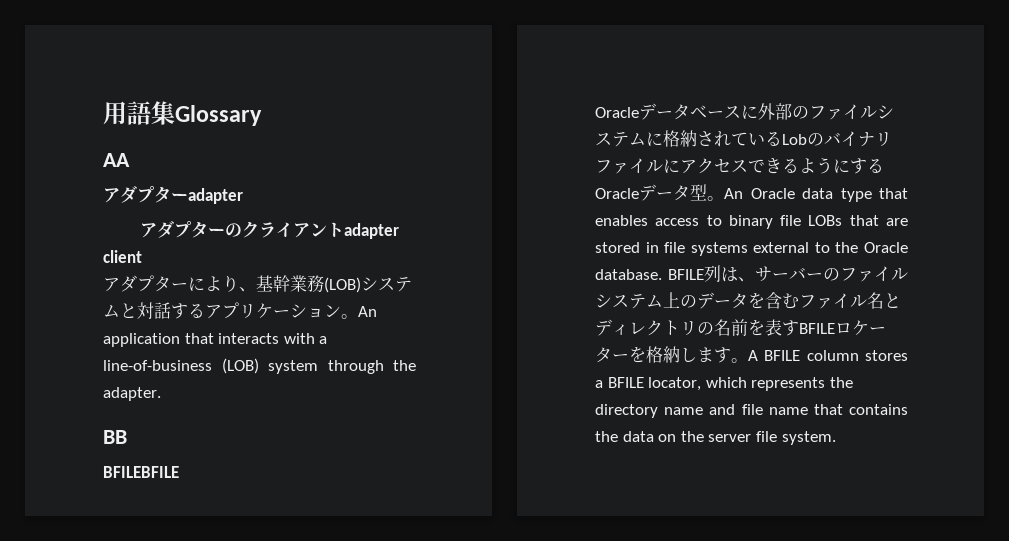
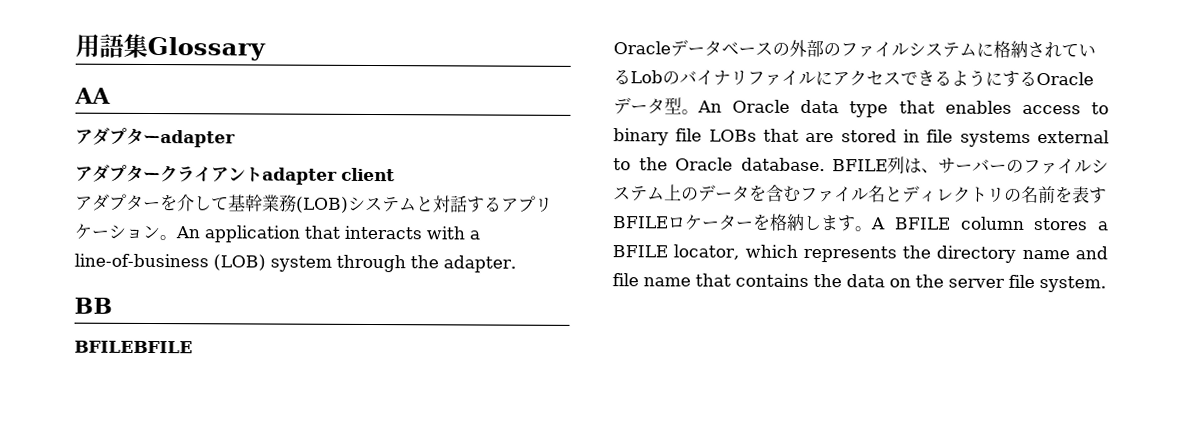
[225,223,243,237] の -> (161, 175) none
[188,275,256,292] により、 -> [160,194,229,212] を介して
[741,105,758,119] に -> [772,42,790,56] の

